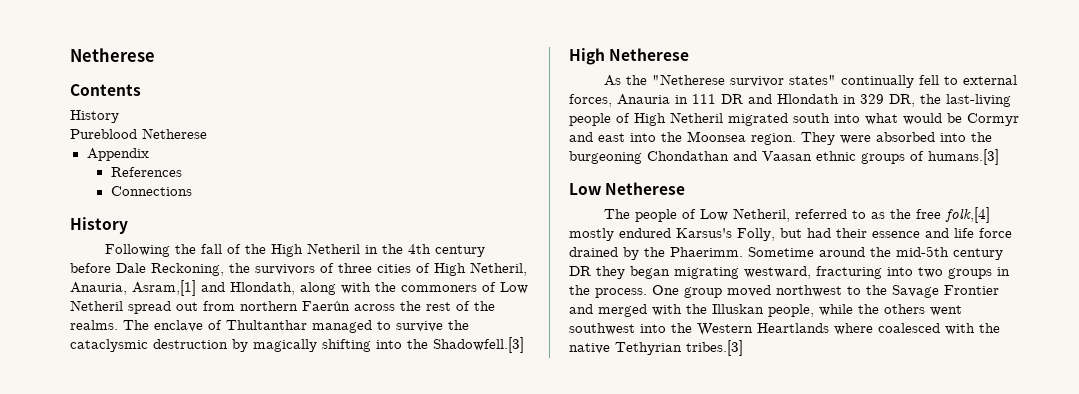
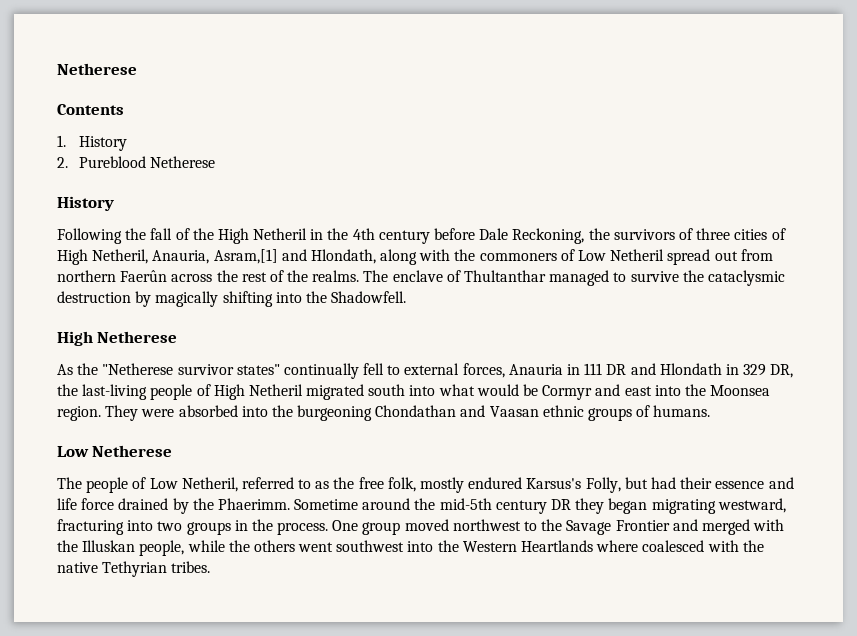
[70,110,119,123] History // -> [57,135,128,151] [57,157,68,168] 1. History // 2.
[86,148,149,161] [110,167,182,177] [110,186,192,196] // Appendix // References // Connections -> (216, 162) none
[433,337,524,353] Shadowfell.[3] -> [331,291,407,303] Shadowfell.
[928,149,999,165] humans.[3] -> [653,405,711,417] humans.
[944,207,990,223] folk,[4] -> [387,477,416,492] folk,
[686,340,743,356] tribes.[3] -> [171,561,211,573] tribes.

